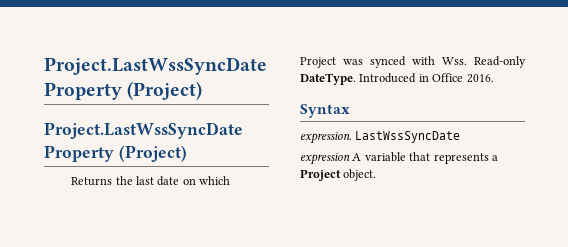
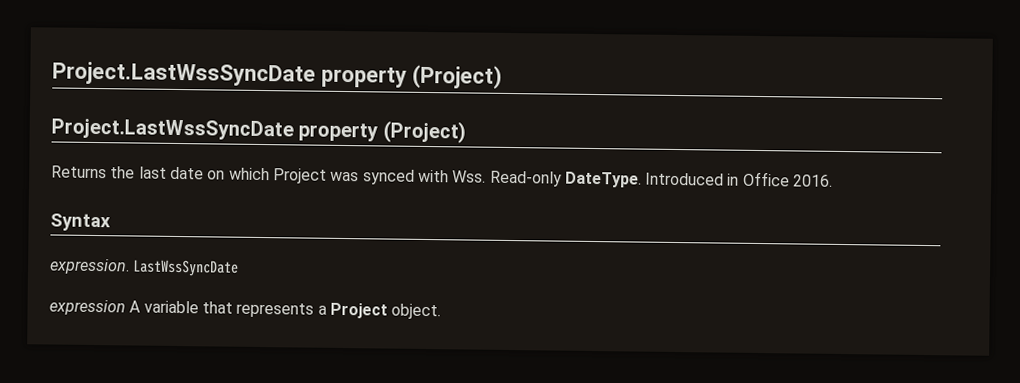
[44,57,267,75] [44,82,122,100] Project.LastWssSyncDate Property -> [52,61,407,88] Project.LastWssSyncDate property
[44,145,114,162] Property -> [298,122,379,142] property

